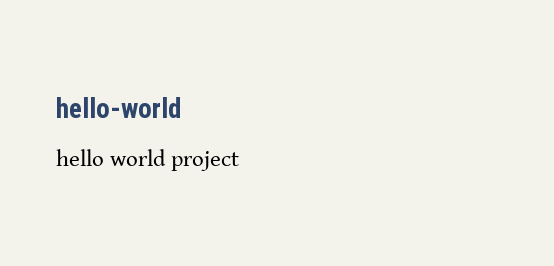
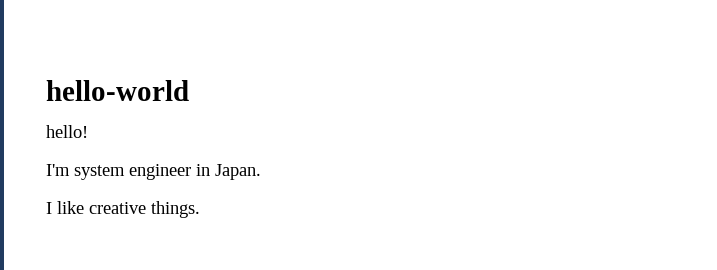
[56,149,240,171] hello world project -> [46,125,88,138] [46,164,261,180] [46,201,200,218] hello! // I'm system engineer in Japan. // I like creative things.

